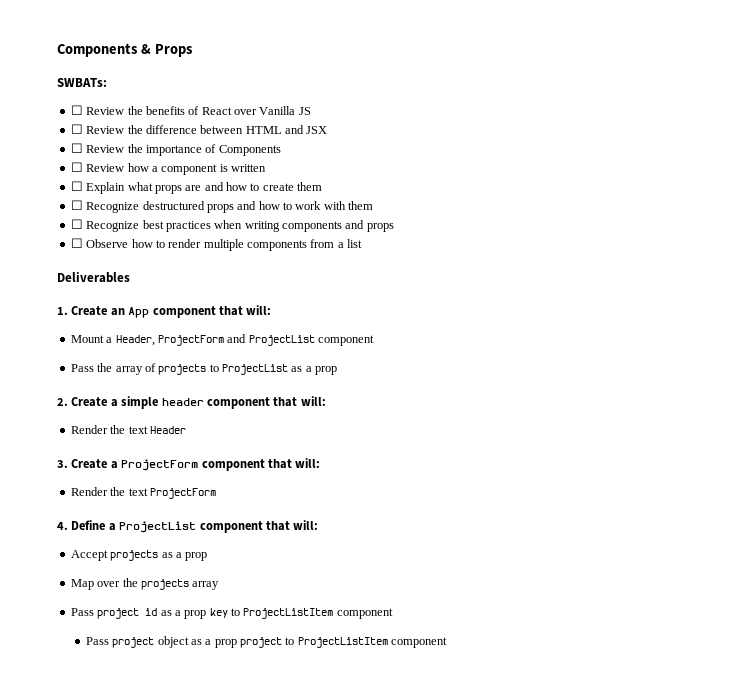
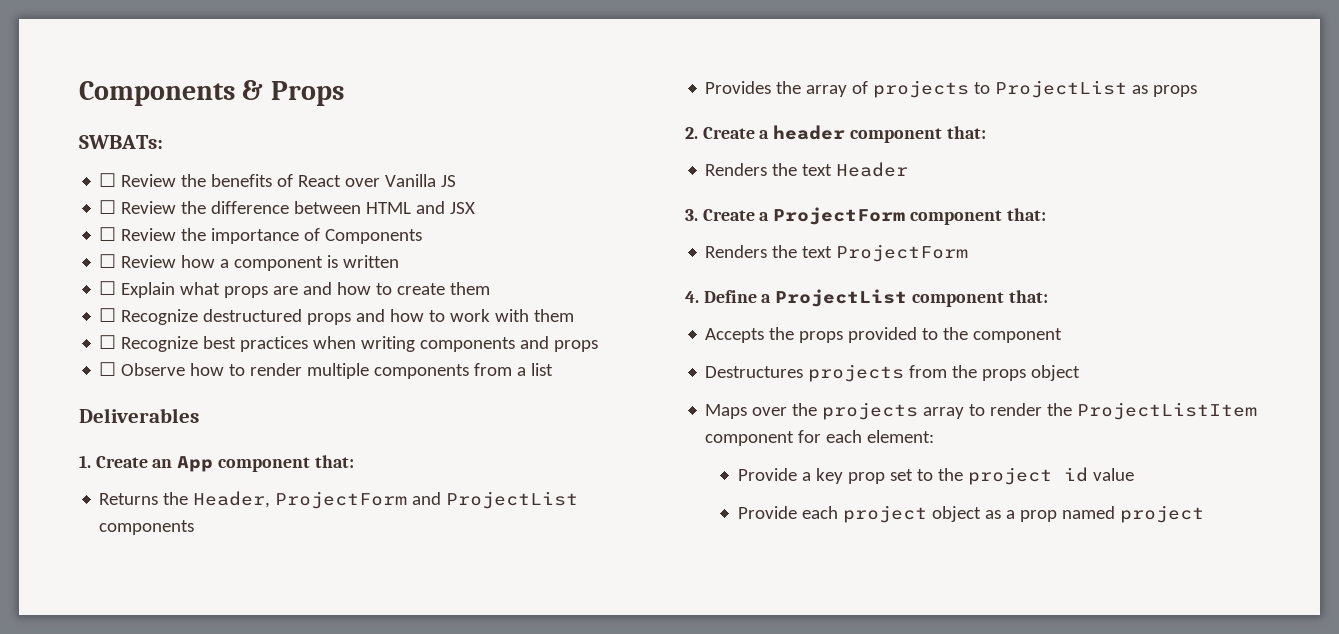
[218,305,272,316] [70,335,113,343] that will: // Mount a -> [314,455,354,468] [99,492,189,505] that: // Returns the
[318,335,374,346] [70,364,94,372] component // Pass -> [99,520,195,535] [705,81,772,94] components // Provides
[305,366,338,375] a prop -> [1153,85,1198,97] props
[121,396,159,409] simple -> (770, 134) none
[273,396,326,407] [70,425,108,434] that will: // Render -> [946,126,986,139] [705,163,768,176] that: // Renders
[267,458,321,469] [70,487,108,496] that will: // Render -> [1006,208,1046,221] [705,245,768,258] that: // Renders
[265,520,319,531] [70,550,208,561] [70,578,220,590] [70,608,393,619] [85,637,109,645] that will: // Accept projects as a prop // Map over the projects array // Pass project id as a prop key to ProjectListItem component // Pass -> [1008,290,1048,303] [705,327,1063,343] [705,364,1081,382] [705,402,1258,420] [705,430,935,446] [737,467,1134,485] [737,506,838,519] that: // Accepts the props provided to the component // Destructures projects from the props object // Maps over the projects array to render the ProjectListItem component for each element: // Provide a key prop set to the project id value // Provide each
[240,637,448,648] project to ProjectListItem component -> [1061,505,1204,523] named project

